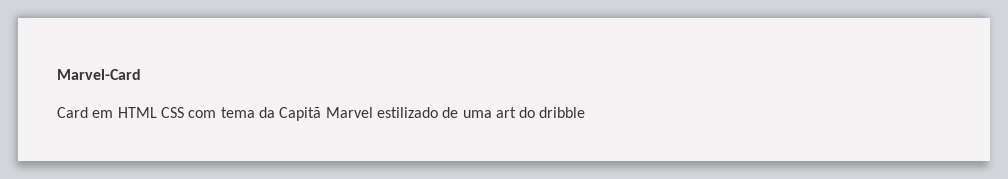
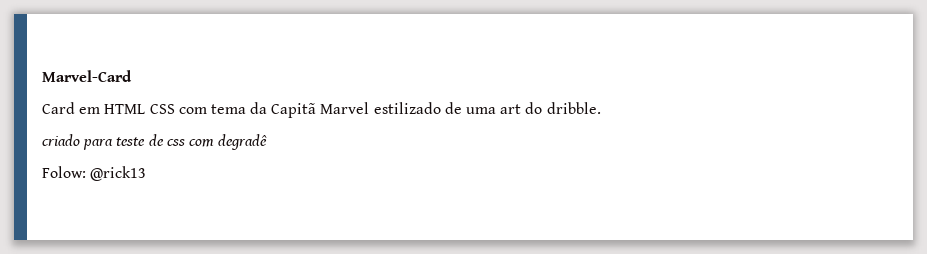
[539,107,586,118] dribble -> [546,102,601,114] [42,134,268,150] [42,166,147,181] dribble. // criado para teste de css com degradê // Folow: @rick13

